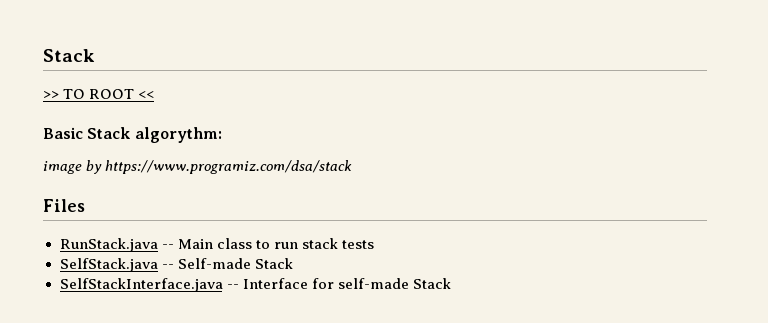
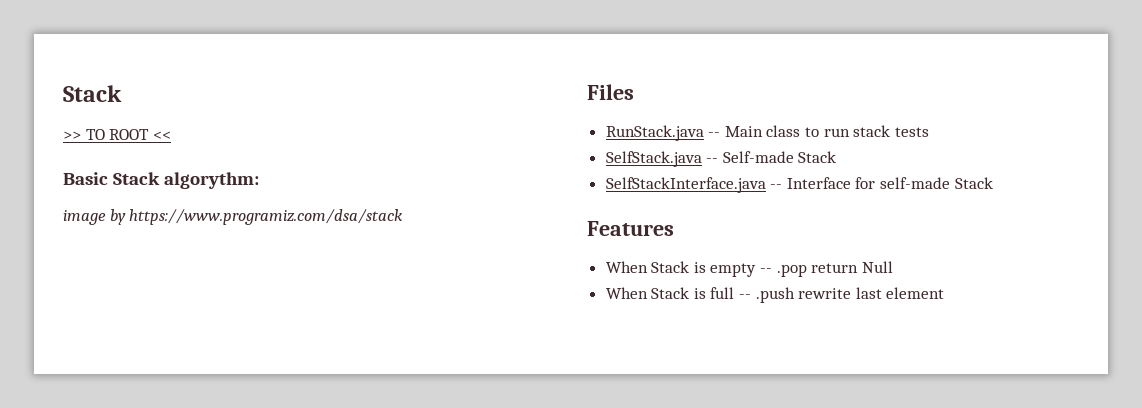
(451, 283) none -> [587,221,674,236] [605,261,893,277] [605,287,945,303] // Features // When Stack is empty -- .pop return Null // When Stack is full -- .push rewrite last element

